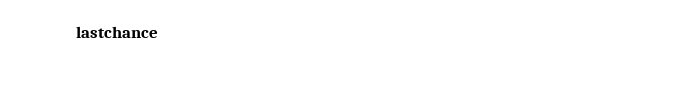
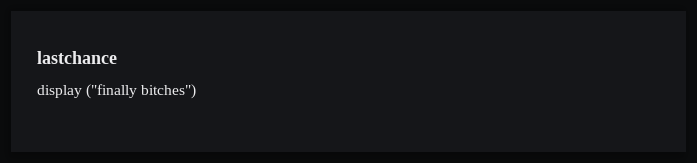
(158, 32) none -> [37,84,197,99] // display ("finally bitches")

